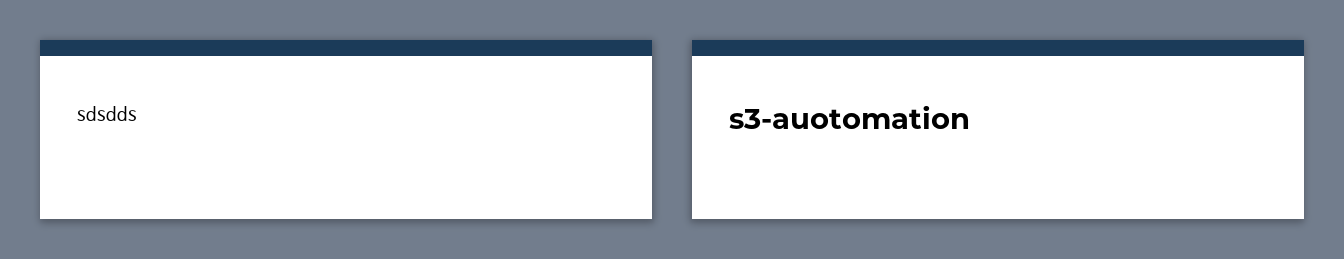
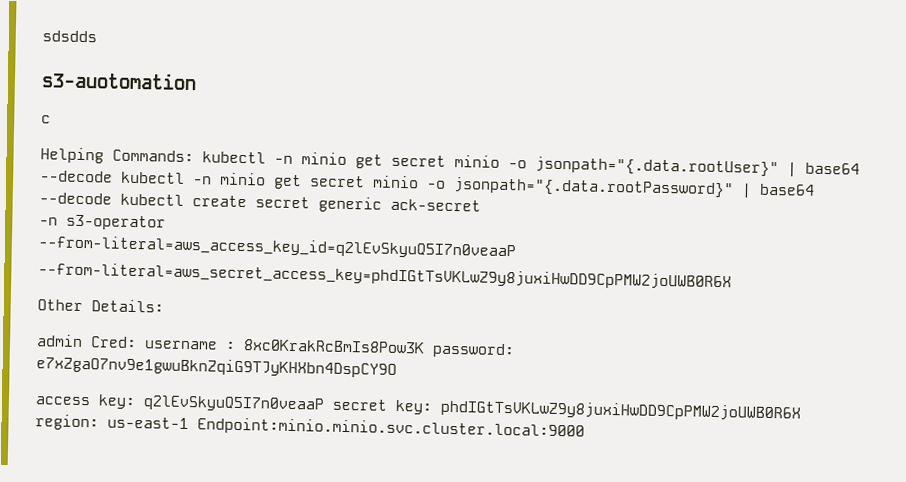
(970, 117) none -> [41,115,51,124] [40,147,860,178] [40,170,815,199] [39,192,481,213] [39,214,166,231] [38,235,516,260] [38,262,732,291] [37,299,164,313] [36,334,515,359] [36,356,397,378] [35,394,801,422] [35,414,585,440] // c // Helping Commands: kubectl -n minio get secret minio -o jsonpath="{.data.rootUser}" | base64 --decode kubectl -n minio get secret minio -o jsonpath="{.data.rootPassword}" | base64 --decode kubectl create secret generic ack-secret // -n s3-operator // --from-literal=aws_access_key_id=q2lEvSkyuQ5I7n0veaaP // --from-literal=aws_secret_access_key=phdIGtTsVKLwZ9y8juxiHwDD9CpPMW2joUWB0R6X // Other Details: // admin Cred: username : 8xc0KrakRcBmIs8Pow3K password: e7xZgaO7nv9e1gwuBknZqiG9TJyKHXbn4DspCY9O // access key: q2lEvSkyuQ5I7n0veaaP secret key: phdIGtTsVKLwZ9y8juxiHwDD9CpPMW2joUWB0R6X region: us-east-1 Endpoint:minio.minio.svc.cluster.local:9000

